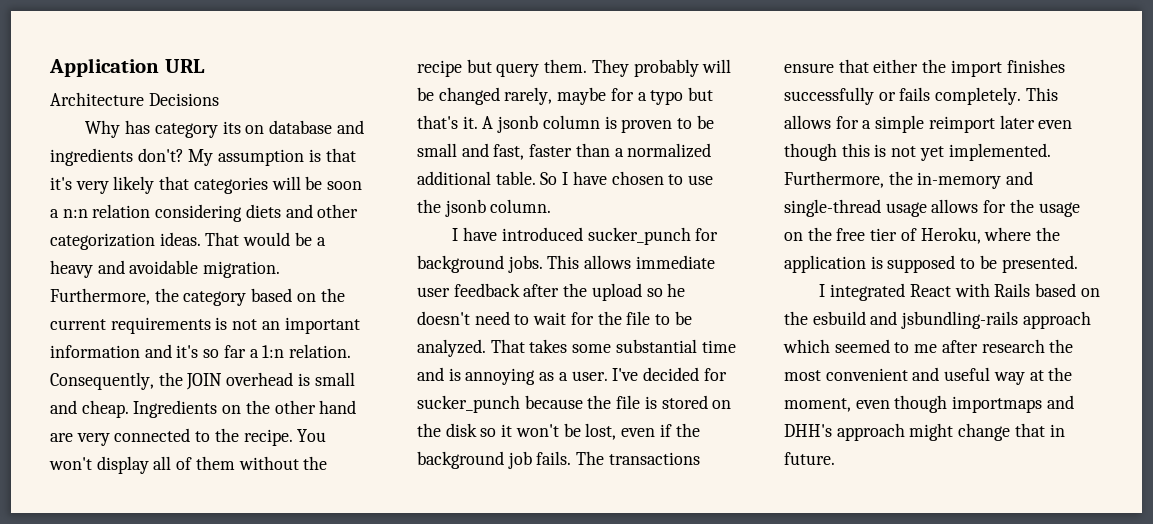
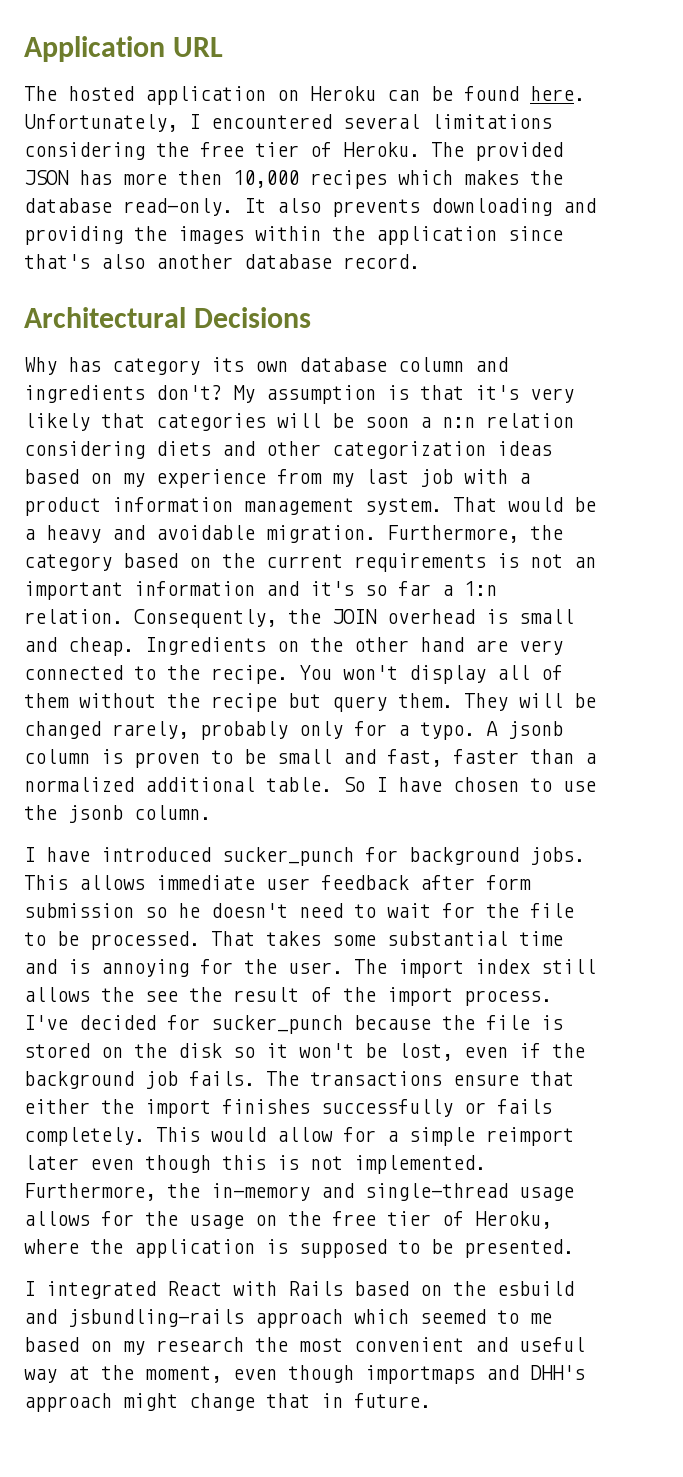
[50,92,144,106] Architecture -> [24,86,585,105] [24,114,552,132] [24,142,563,161] [24,170,563,189] [24,198,596,217] [24,226,563,245] [24,254,420,269] [24,307,186,328] The hosted application on Heroku can be found here. Unfortunately, I encountered several limitations considering the free tier of Heroku. The provided JSON has more then 10,000 recipes which makes the database read-only. It also prevents downloading and providing the images within the application since that's also another database record. // Architectural
[245,120,332,134] on database -> [255,357,464,372] own database column
[159,232,201,246] ideas. -> [497,441,552,456] [24,469,530,488] [24,497,442,516] ideas based on my experience from my last job with a product information management system.
[633,59,699,77] probably -> (508, 702) none
[557,87,714,105] [417,115,478,129] maybe for a typo but that's it. -> [200,721,475,740] probably only for a typo.
[563,283,642,301] the upload -> [486,875,531,890] [24,903,134,918] form submission
[417,339,486,357] analyzed. -> [90,931,200,950] processed.
[539,371,608,381] as a user. -> [200,959,596,978] [24,987,552,1006] for the user. The import index still allows the see the result of the import process.
[784,115,831,129] allows -> [211,1127,333,1142] would allow
[919,146,944,161] yet -> (343, 1163) none
[941,340,978,353] after -> [24,1337,145,1355] based on my

